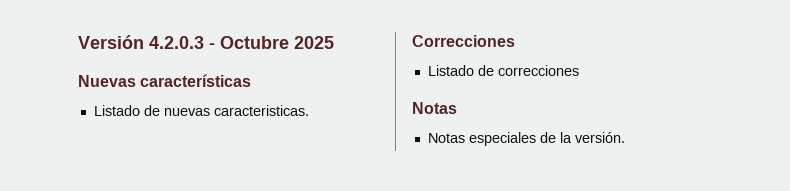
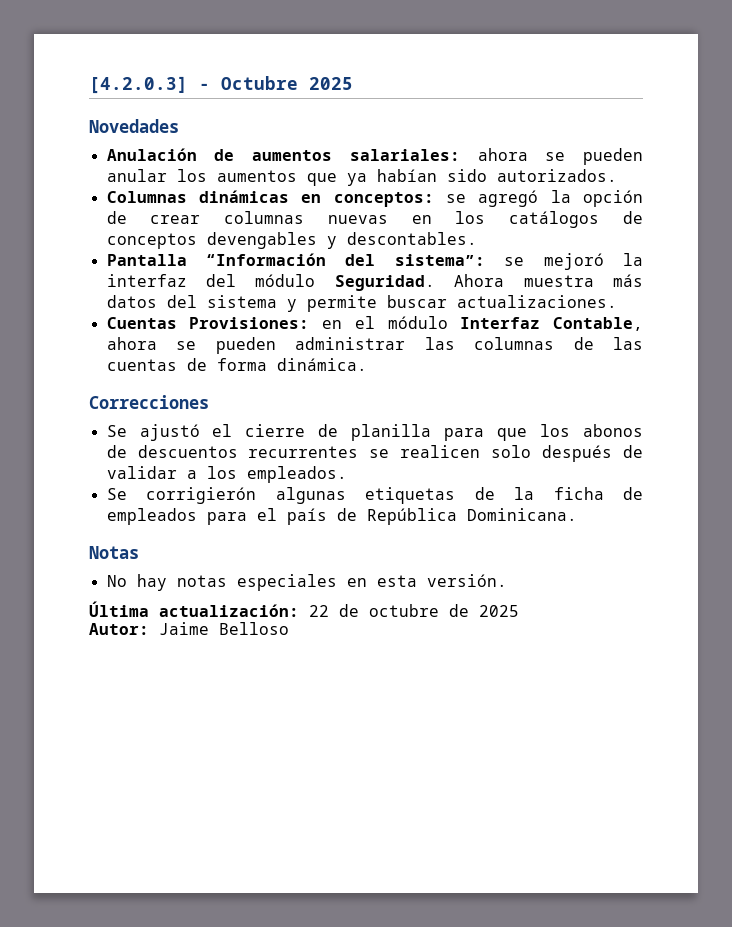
[78,35,204,49] Versión 4.2.0.3 -> [89,76,188,94] [4.2.0.3]
[78,74,252,87] [93,105,309,116] [412,35,515,47] [427,65,579,76] [412,102,457,114] [427,132,625,146] Nuevas características // Listado de nuevas caracteristicas. // Correcciones // Listado de correcciones // Notas // Notas especiales de la versión. -> [89,119,179,133] [106,148,643,165] [106,169,617,186] [106,190,643,207] [106,211,643,228] [106,232,477,249] [106,253,643,270] [106,274,643,291] [106,295,617,312] [106,316,643,331] [106,337,643,354] [106,358,367,371] [89,395,209,409] [106,424,643,441] [106,445,643,462] [106,466,347,483] [106,487,643,504] [106,508,577,525] [89,546,139,559] [106,574,507,591] [89,601,519,617] [89,622,289,635] Novedades // Anulación de aumentos salariales: ahora se pueden anular los aumentos que ya habían sido autorizados. // Columnas dinámicas en conceptos: se agregó la opción de crear columnas nuevas en los catálogos de conceptos devengables y descontables. // Pantalla “Información del sistema”: se mejoró la interfaz del módulo Seguridad. Ahora muestra más datos del sistema y permite buscar actualizaciones. // Cuentas Provisiones: en el módulo Interfaz Contable, ahora se pueden administrar las columnas de las cuentas de forma dinámica. // Correcciones // Se ajustó el cierre de planilla para que los abonos de descuentos recurrentes se realicen solo después de validar a los empleados. // Se corrigierón algunas etiquetas de la ficha de empleados para el país de República Dominicana. // Notas // No hay notas especiales en esta versión. // Última actualización: 22 de octubre de 2025 // Autor: Jaime Belloso

